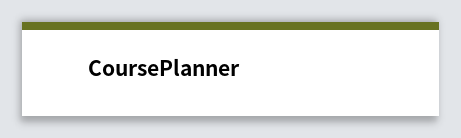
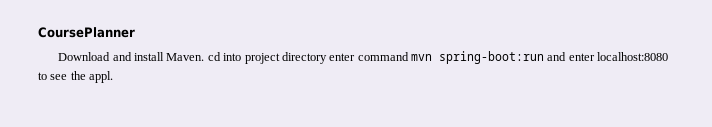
(240, 67) none -> [58,51,669,64] [38,71,114,83] // Download and install Maven. cd into project directory enter command mvn spring-boot:run and enter localhost:8080 to see the appl.

